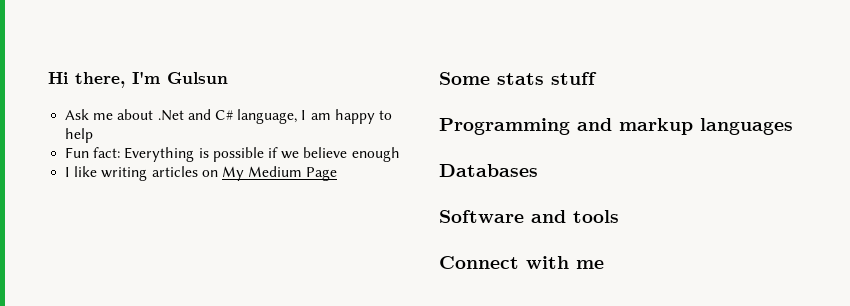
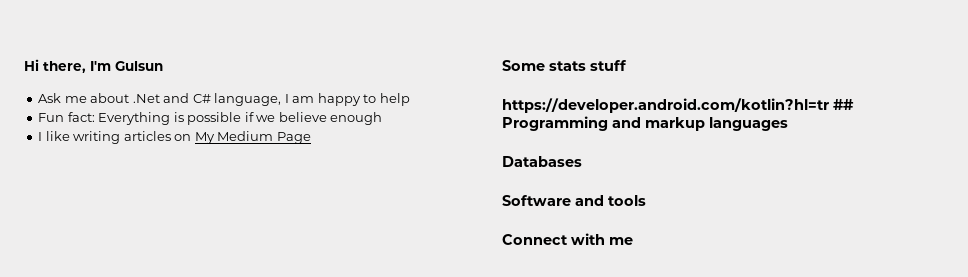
(597, 78) none -> [502,98,854,113] https://developer.android.com/kotlin?hl=tr ##

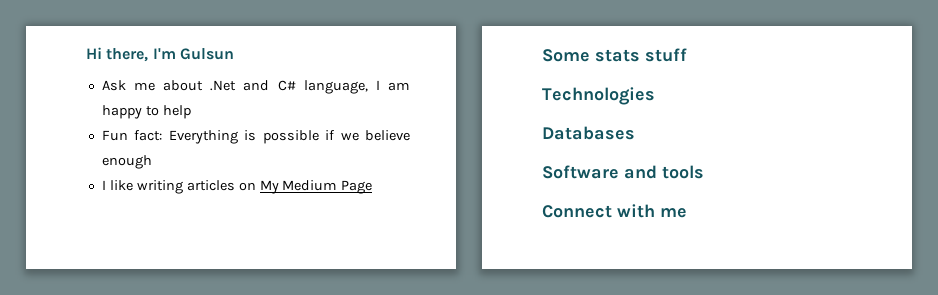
[502,98,854,113] [502,116,788,131] https://developer.android.com/kotlin?hl=tr ## Programming and markup languages -> [542,87,655,105] Technologies

